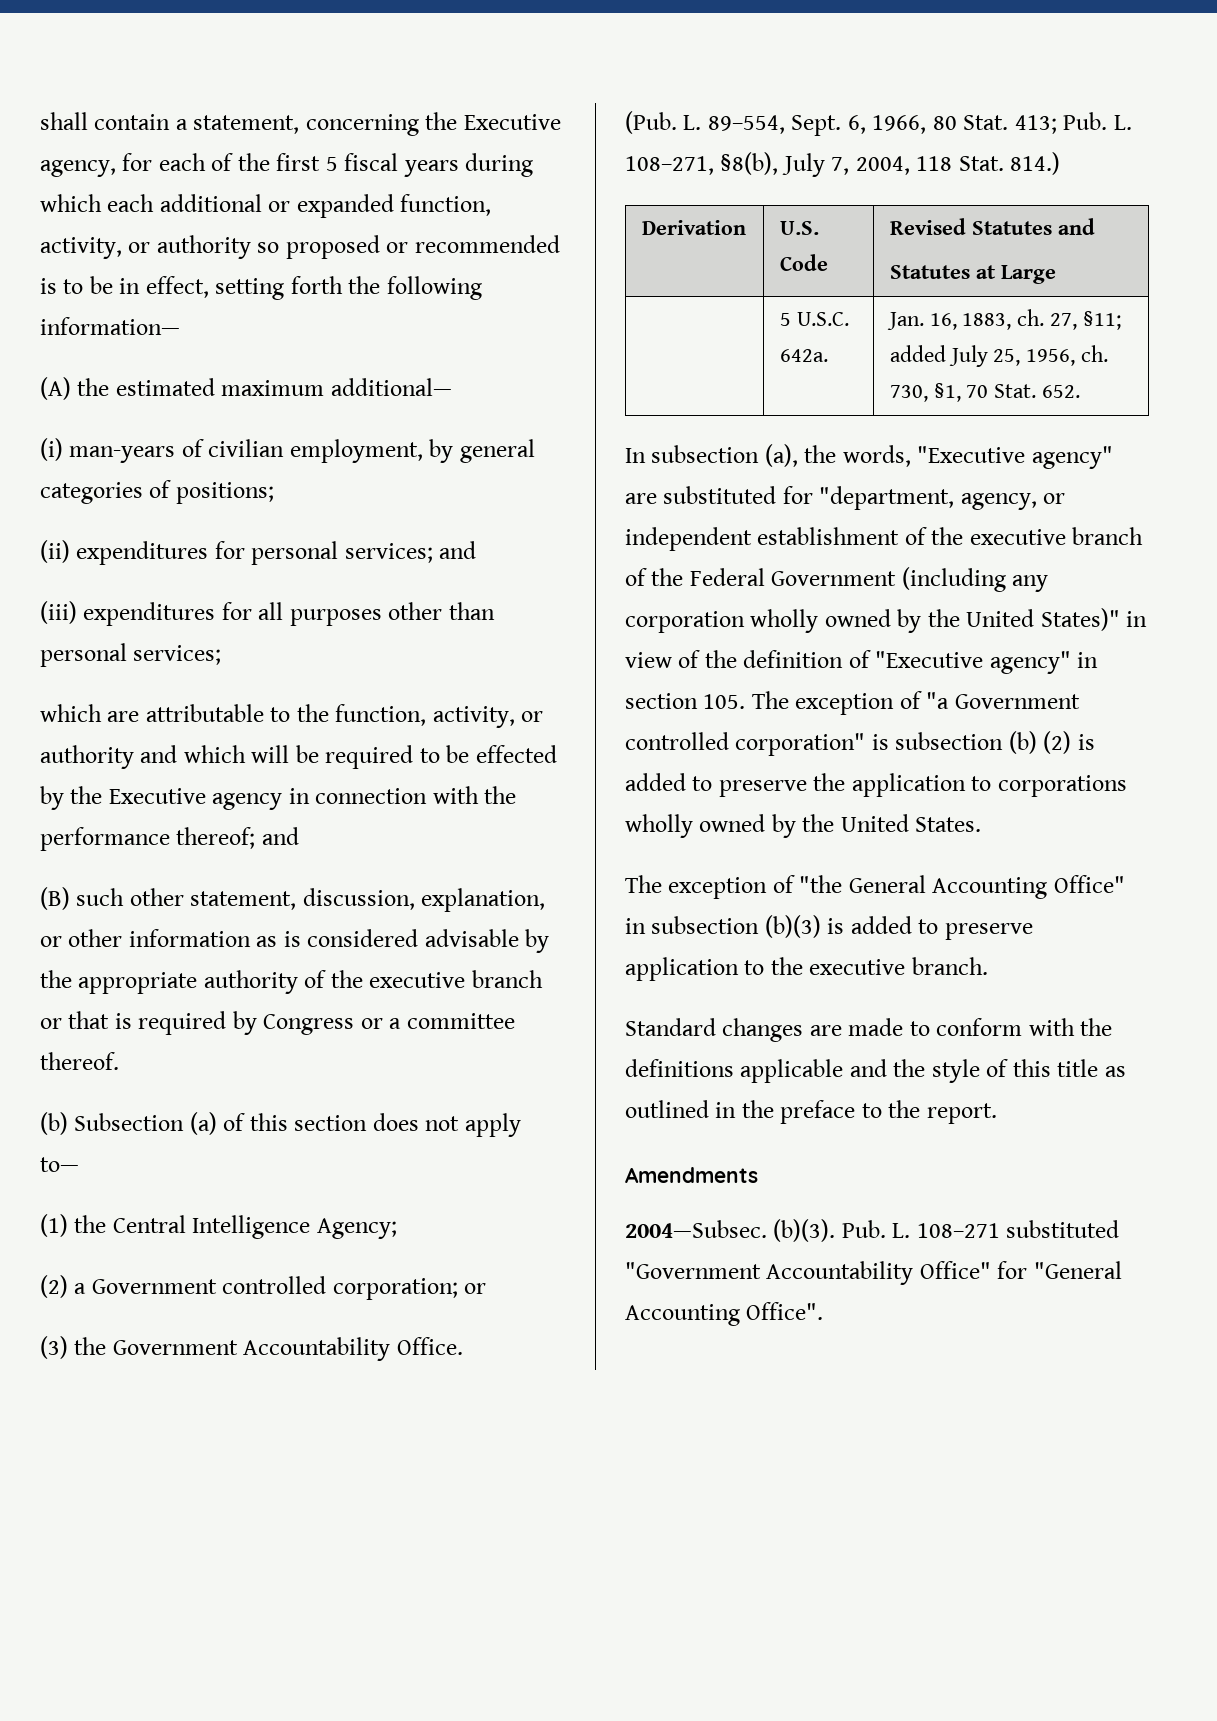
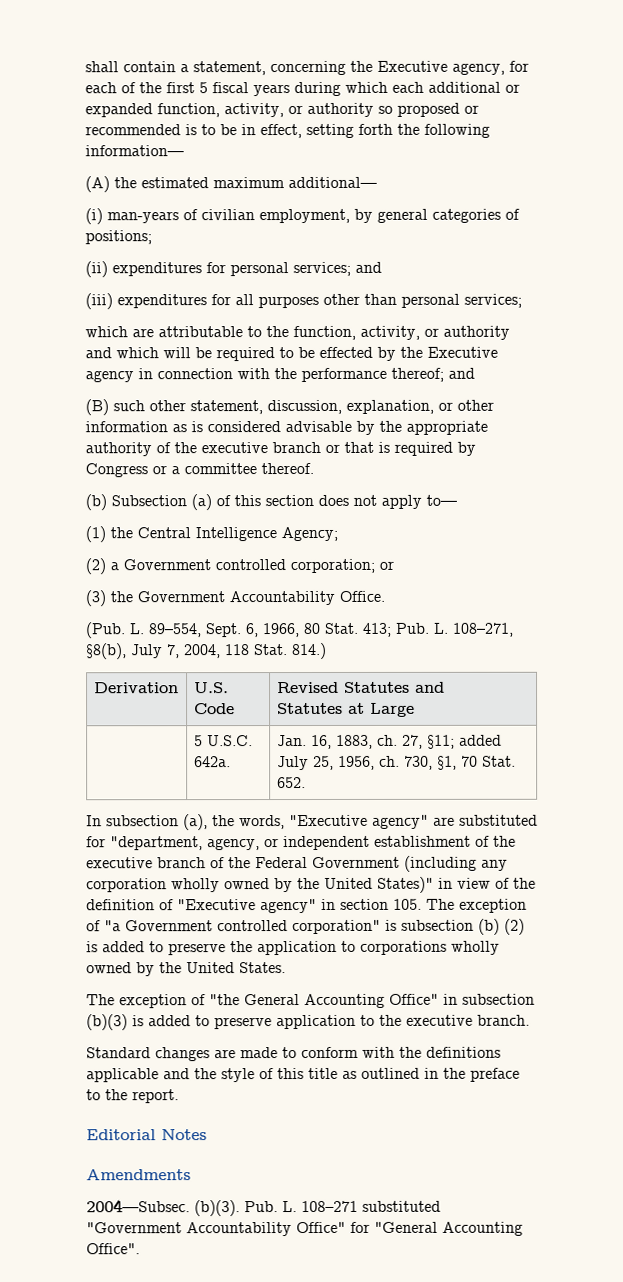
(997, 1113) none -> [86,1129,207,1141] // Editorial Notes

